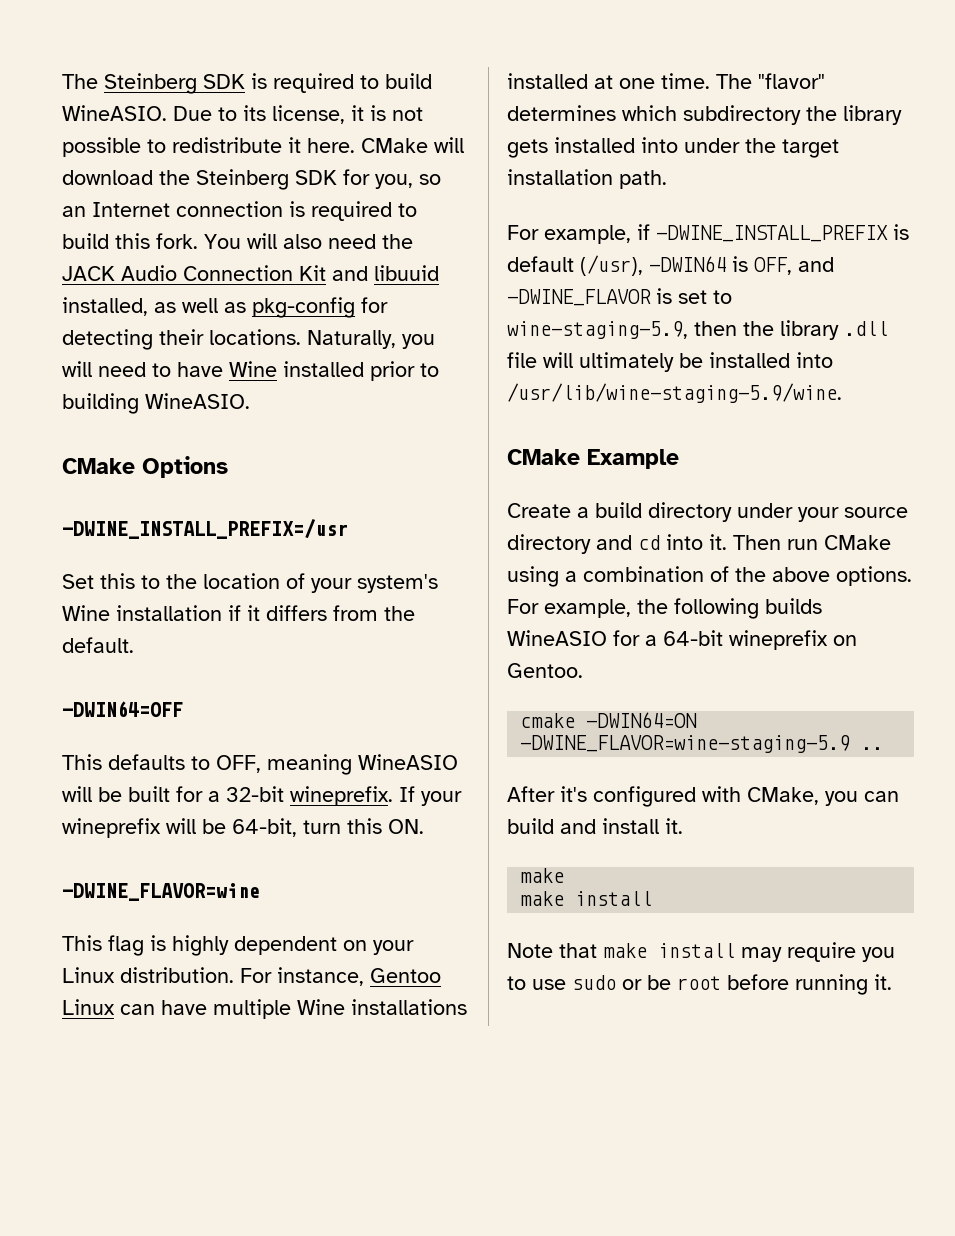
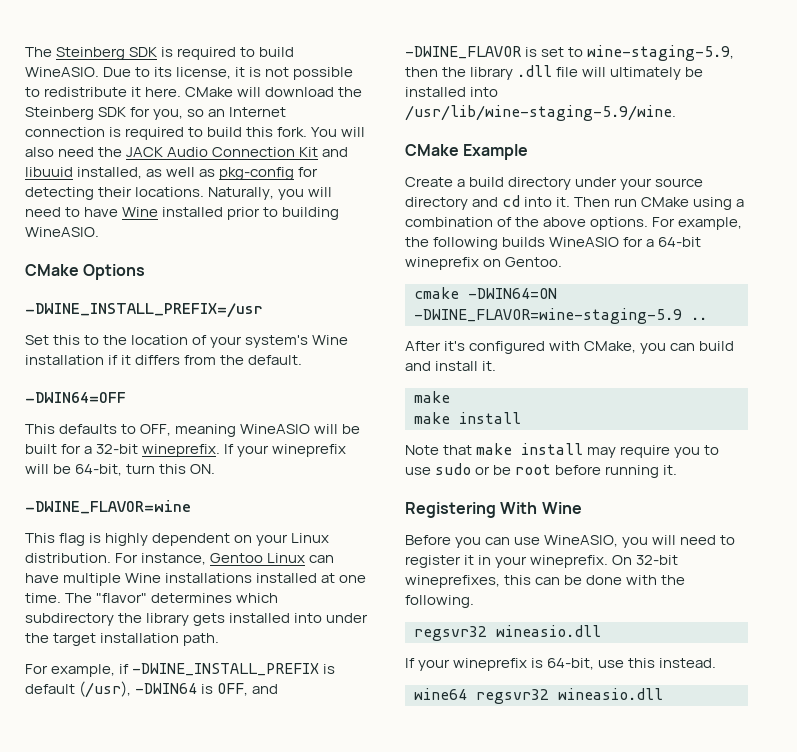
(892, 982) none -> [405,502,582,518] [405,535,736,548] [405,555,679,568] [405,575,686,588] [405,595,474,608] [414,625,601,641] [405,658,717,671] [414,688,663,704] // Registering With Wine // Before you can use WineASIO, you will need to register it in your wineprefix. On 32-bit wineprefixes, this can be done with the following. // regsvr32 wineasio.dll // If your wineprefix is 64-bit, use this instead. // wine64 regsvr32 wineasio.dll

